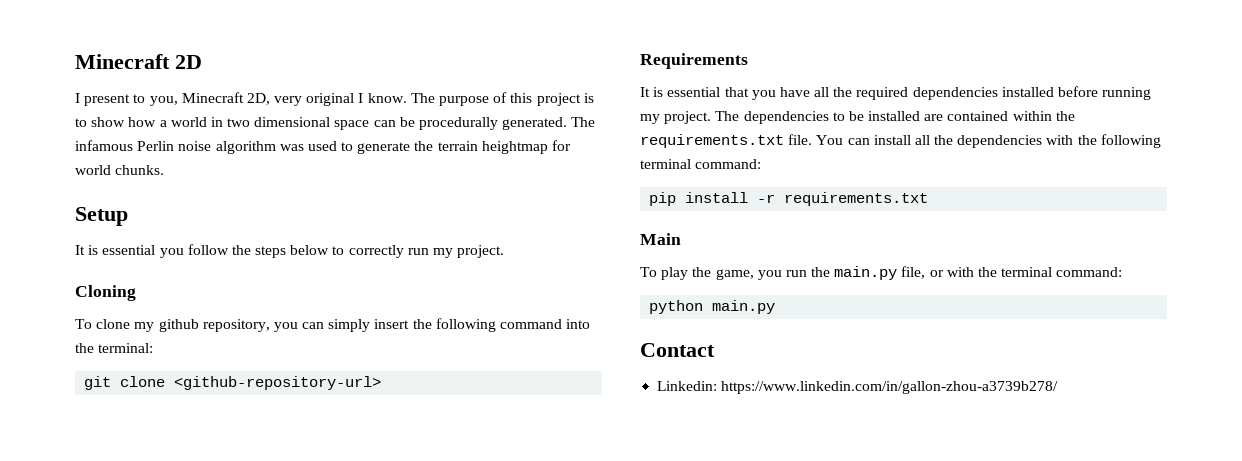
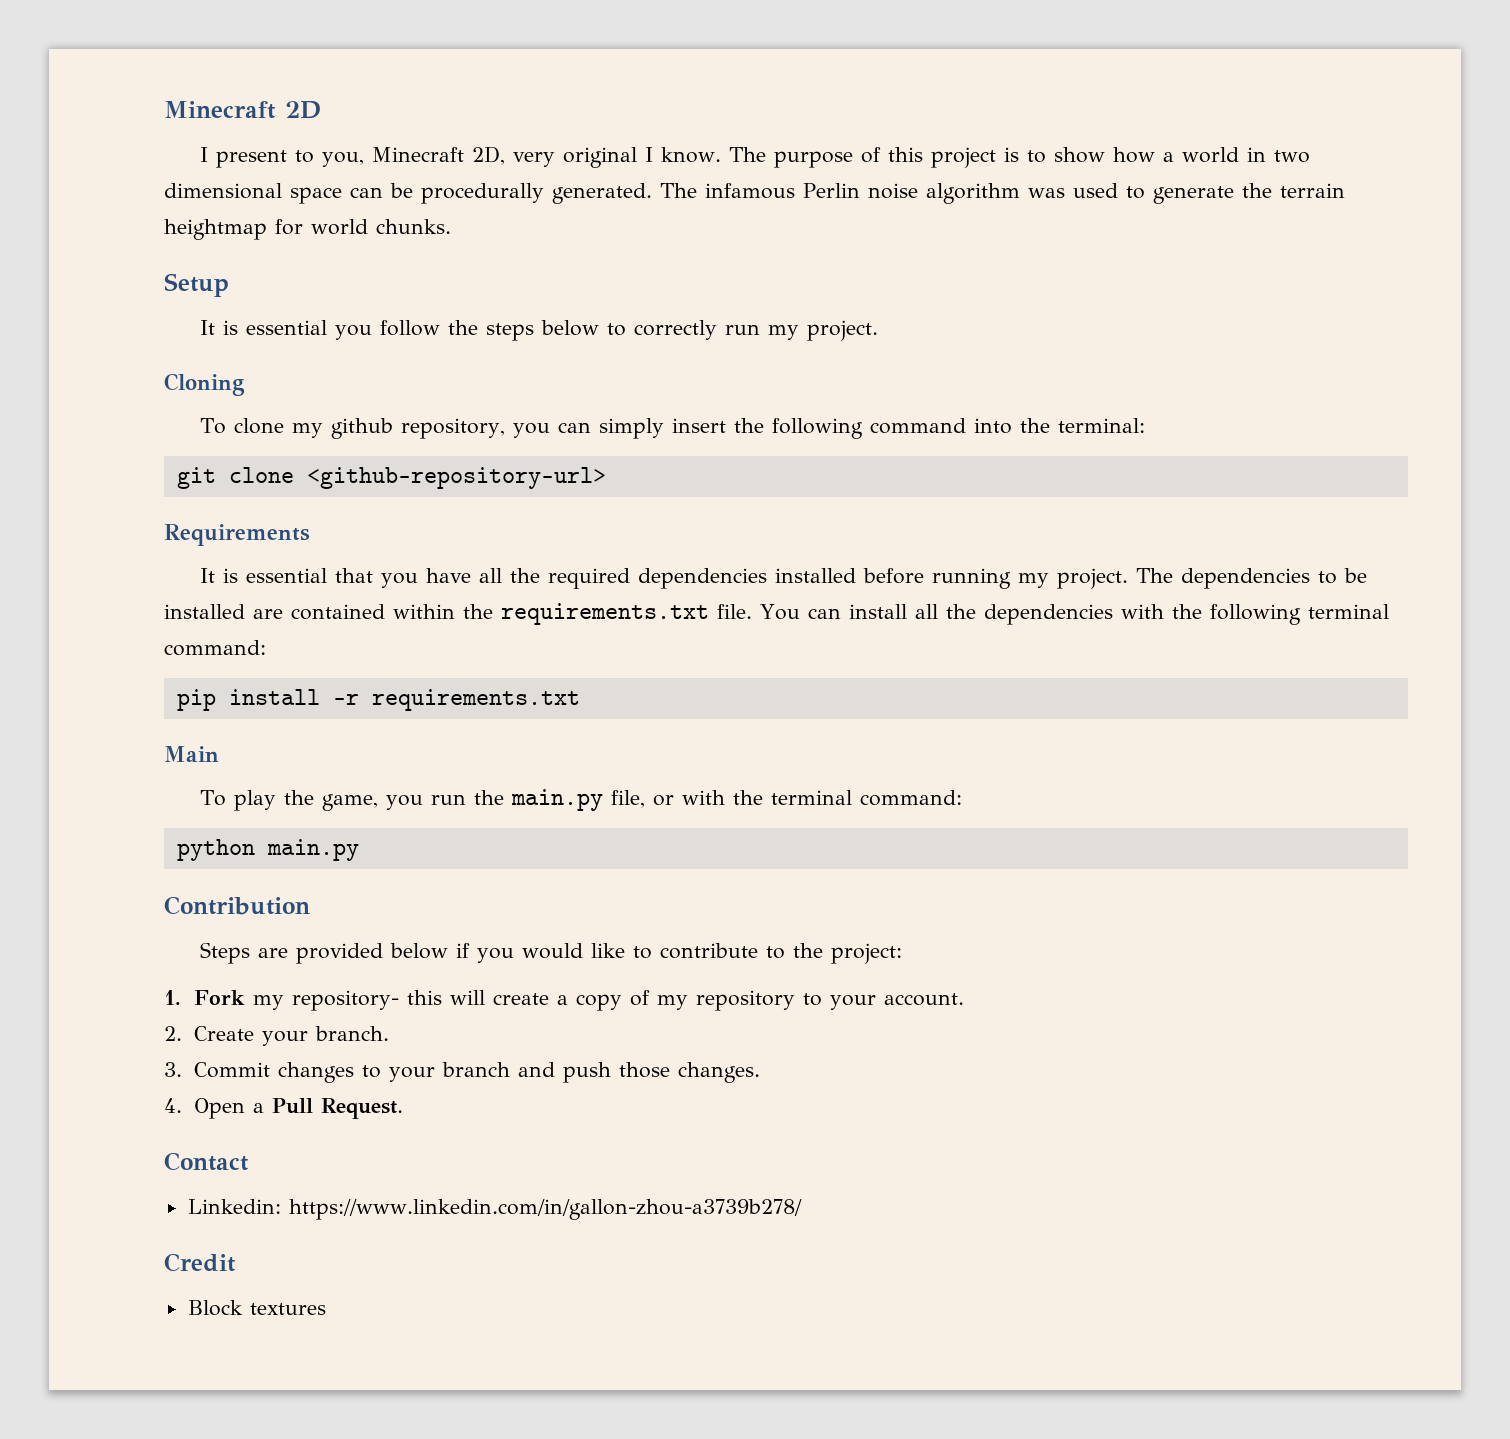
(776, 307) none -> [164,896,310,915] [199,942,902,964] [164,990,965,1011] [164,1026,390,1046] [164,1062,761,1083] [164,1098,404,1119] // Contribution // Steps are provided below if you would like to contribute to the project: // 1. Fork my repository- this will create a copy of my repository to your account. // 2. Create your branch. // 3. Commit changes to your branch and push those changes. // 4. Open a Pull Request.
(1059, 387) none -> [164,1253,236,1272] [187,1300,326,1316] // Credit // Block textures

